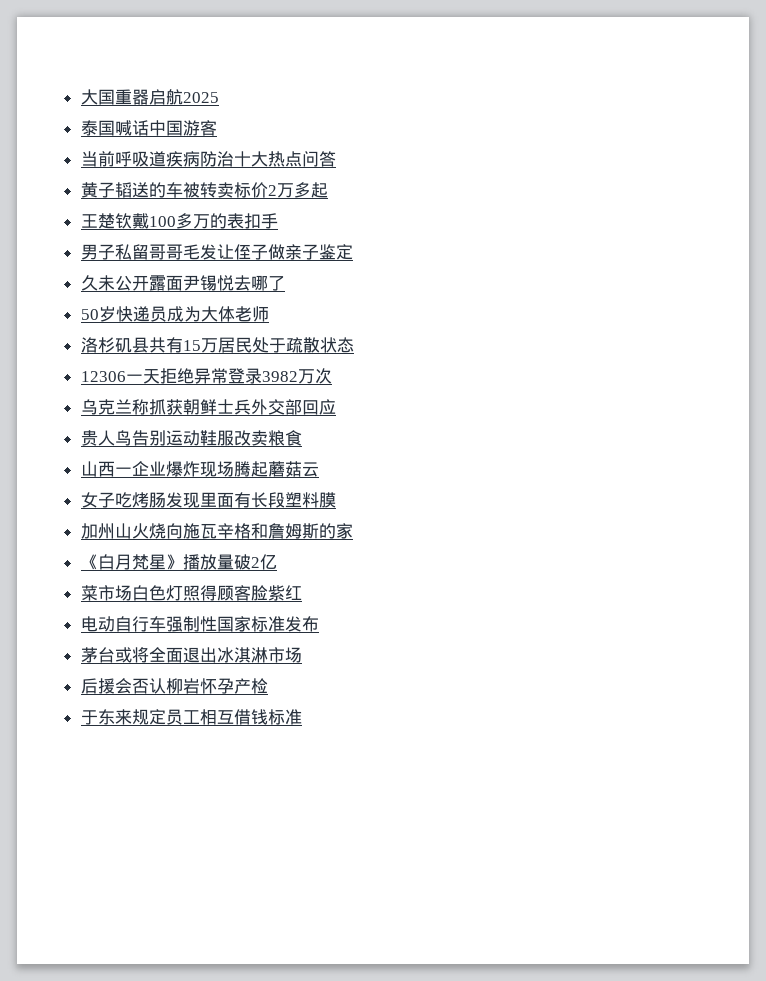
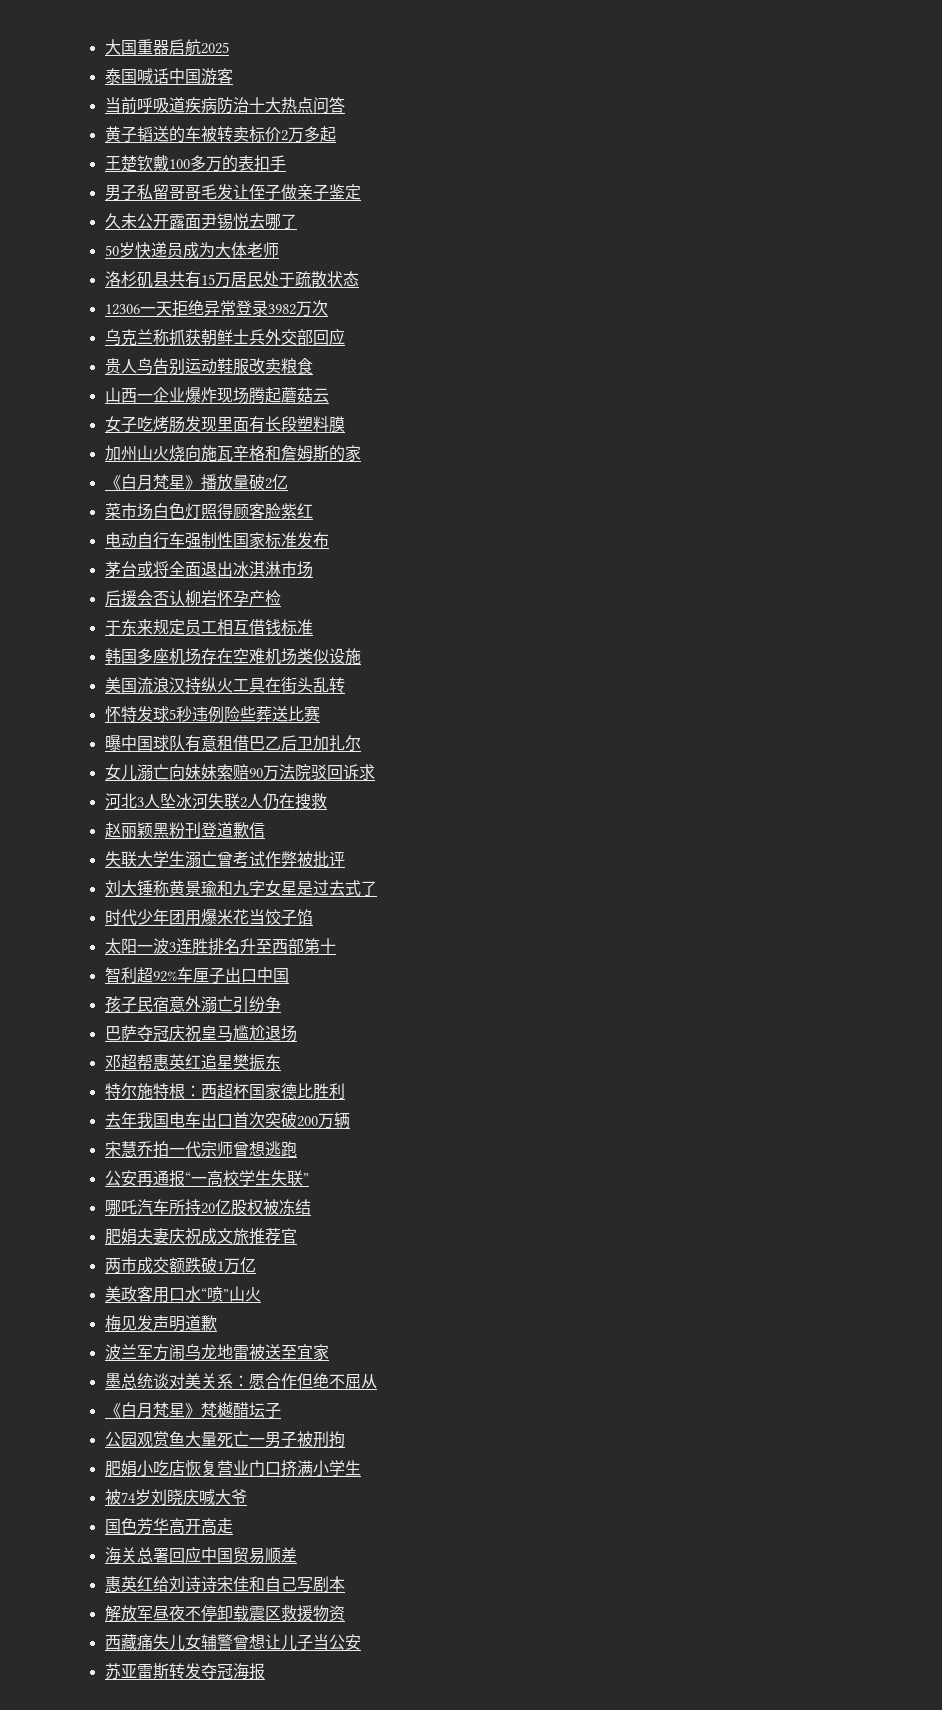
(302, 717) none -> [104,648,361,665] [104,677,345,694] [104,705,320,723] [104,735,361,752] [104,764,375,781] [104,793,327,810] [104,822,265,839] [104,851,345,868] [104,880,377,896] [104,909,313,926] [104,938,336,955] [104,967,289,984] [104,996,281,1013] [104,1025,297,1042] [104,1054,281,1071] [104,1083,345,1100] [104,1112,350,1129] [104,1141,297,1158] [104,1170,309,1187] [104,1199,311,1216] [104,1228,297,1245] [104,1257,256,1274] [104,1286,261,1303] [104,1315,217,1332] [104,1344,329,1361] [104,1373,377,1389] [104,1401,281,1419] [104,1431,345,1448] [104,1460,361,1477] [104,1489,247,1506] [104,1518,233,1535] [104,1546,297,1564] [104,1576,345,1593] [104,1605,345,1622] [104,1634,361,1651] [104,1663,265,1680] // 韩国多座机场存在空难机场类似设施 // 美国流浪汉持纵火工具在街头乱转 // 怀特发球5秒违例险些葬送比赛 // 曝中国球队有意租借巴乙后卫加扎尔 // 女儿溺亡向妹妹索赔90万法院驳回诉求 // 河北3人坠冰河失联2人仍在搜救 // 赵丽颖黑粉刊登道歉信 // 失联大学生溺亡曾考试作弊被批评 // 刘大锤称黄景瑜和九字女星是过去式了 // 时代少年团用爆米花当饺子馅 // 太阳一波3连胜排名升至西部第十 // 智利超92%车厘子出口中国 // 孩子民宿意外溺亡引纷争 // 巴萨夺冠庆祝皇马尴尬退场 // 邓超帮惠英红追星樊振东 // 特尔施特根：西超杯国家德比胜利 // 去年我国电车出口首次突破200万辆 // 宋慧乔拍一代宗师曾想逃跑 // 公安再通报“一高校学生失联” // 哪吒汽车所持20亿股权被冻结 // 肥娟夫妻庆祝成文旅推荐官 // 两市成交额跌破1万亿 // 美政客用口水“喷”山火 // 梅见发声明道歉 // 波兰军方闹乌龙地雷被送至宜家 // 墨总统谈对美关系：愿合作但绝不屈从 // 《白月梵星》梵樾醋坛子 // 公园观赏鱼大量死亡一男子被刑拘 // 肥娟小吃店恢复营业门口挤满小学生 // 被74岁刘晓庆喊大爷 // 国色芳华高开高走 // 海关总署回应中国贸易顺差 // 惠英红给刘诗诗宋佳和自己写剧本 // 解放军昼夜不停卸载震区救援物资 // 西藏痛失儿女辅警曾想让儿子当公安 // 苏亚雷斯转发夺冠海报

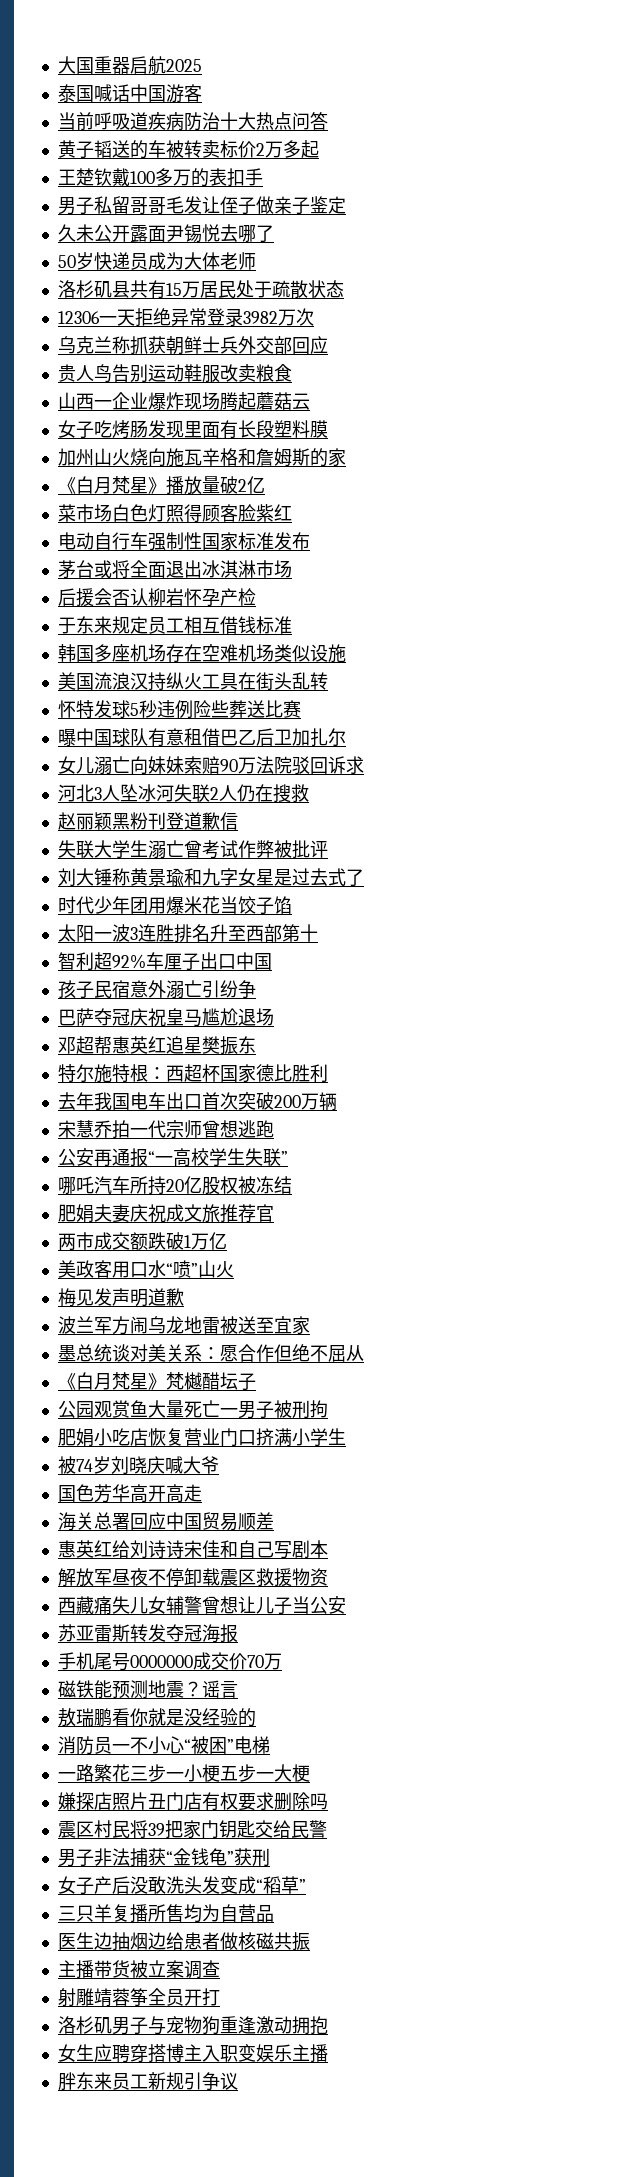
(265, 1671) none -> [57,1652,282,1671] [57,1680,238,1699] [57,1707,256,1727] [57,1736,270,1755] [57,1764,310,1782] [57,1792,328,1811] [57,1820,327,1839] [57,1848,270,1867] [57,1876,306,1895] [57,1904,274,1923] [57,1932,310,1951] [57,1960,220,1979] [57,1988,220,2007] [57,2016,328,2035] [57,2044,328,2063] [57,2072,238,2091] // 手机尾号0000000成交价70万 // 磁铁能预测地震？谣言 // 敖瑞鹏看你就是没经验的 // 消防员一不小心“被困”电梯 // 一路繁花三步一小梗五步一大梗 // 嫌探店照片丑门店有权要求删除吗 // 震区村民将39把家门钥匙交给民警 // 男子非法捕获“金钱龟”获刑 // 女子产后没敢洗头发变成“稻草” // 三只羊复播所售均为自营品 // 医生边抽烟边给患者做核磁共振 // 主播带货被立案调查 // 射雕靖蓉筝全员开打 // 洛杉矶男子与宠物狗重逢激动拥抱 // 女生应聘穿搭博主入职变娱乐主播 // 胖东来员工新规引争议

